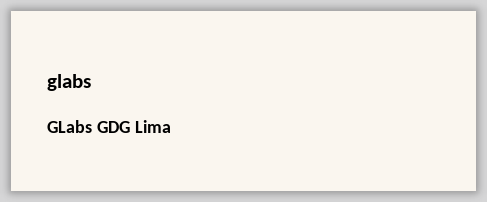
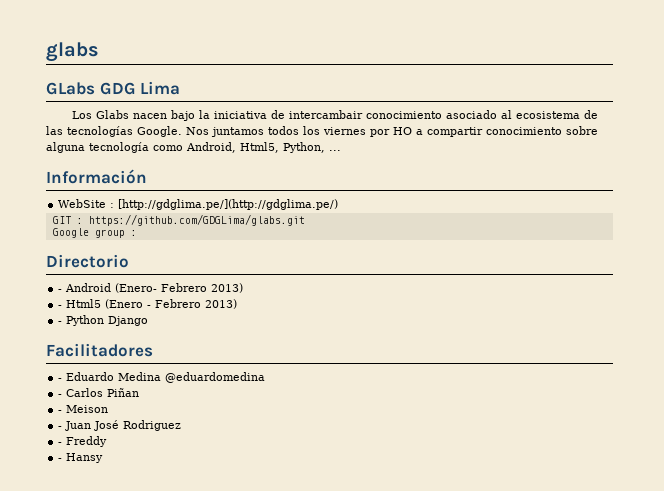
(171, 126) none -> [72,110,599,121] [46,126,598,137] [46,142,341,153] [46,169,147,184] [58,199,339,210] [52,214,305,226] [52,228,137,238] [46,254,129,268] [58,283,244,293] [58,299,238,309] [58,315,149,326] [46,343,153,357] [58,372,266,383] [58,388,140,397] [58,405,109,413] [58,420,182,431] [58,436,108,447] [58,453,104,463] // Los Glabs nacen bajo la iniciativa de intercambair conocimiento asociado al ecosistema de las tecnologías Google. Nos juntamos todos los viernes por HO a compartir conocimiento sobre alguna tecnología como Android, Html5, Python, ... // Información // WebSite : [http://gdglima.pe/](http://gdglima.pe/) // GIT : https://github.com/GDGLima/glabs.git // Google group : // Directorio // - Android (Enero- Febrero 2013) // - Html5 (Enero - Febrero 2013) // - Python Django // Facilitadores // - Eduardo Medina @eduardomedina // - Carlos Piñan // - Meison // - Juan José Rodriguez // - Freddy // - Hansy

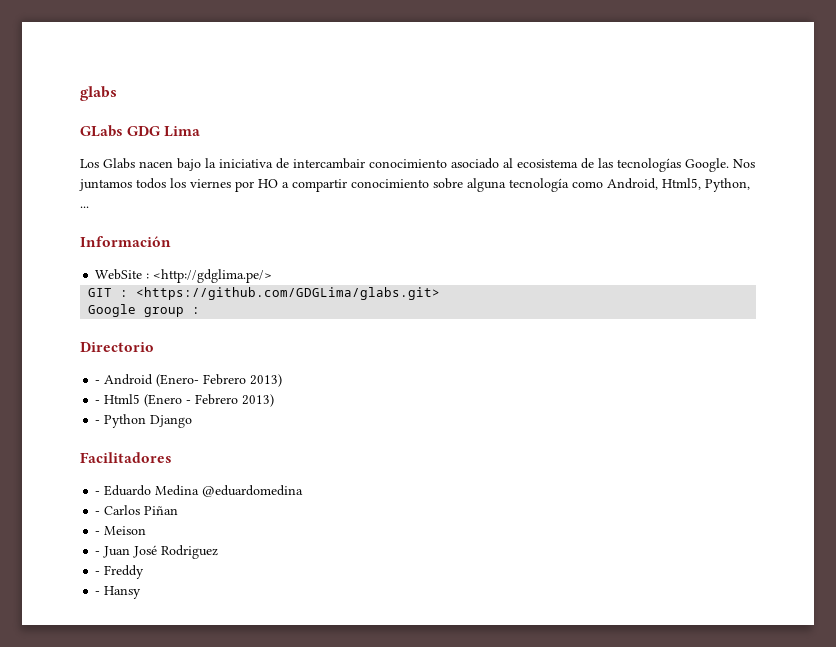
[118,199,339,210] [http://gdglima.pe/](http://gdglima.pe/) -> [153,269,273,283] <http://gdglima.pe/>
[88,214,305,226] https://github.com/GDGLima/glabs.git -> [136,287,441,300] <https://github.com/GDGLima/glabs.git>

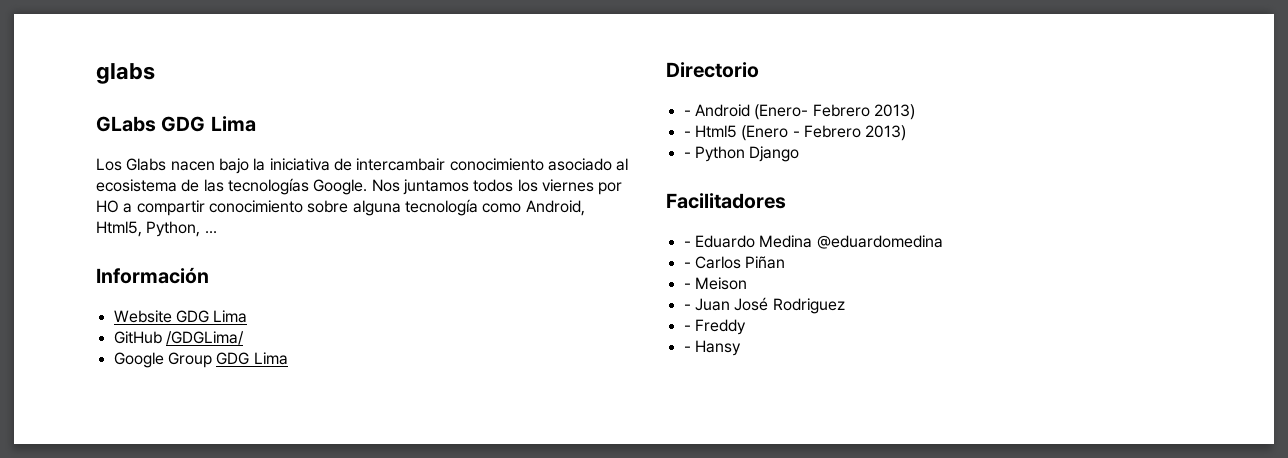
[95,269,273,283] [88,287,441,300] [88,304,201,317] WebSite : <http://gdglima.pe/> // GIT : <https://github.com/GDGLima/glabs.git> // Google group : -> [113,310,248,323] [113,331,244,345] [113,352,288,368] Website GDG Lima // GitHub /GDGLima/ // Google Group GDG Lima

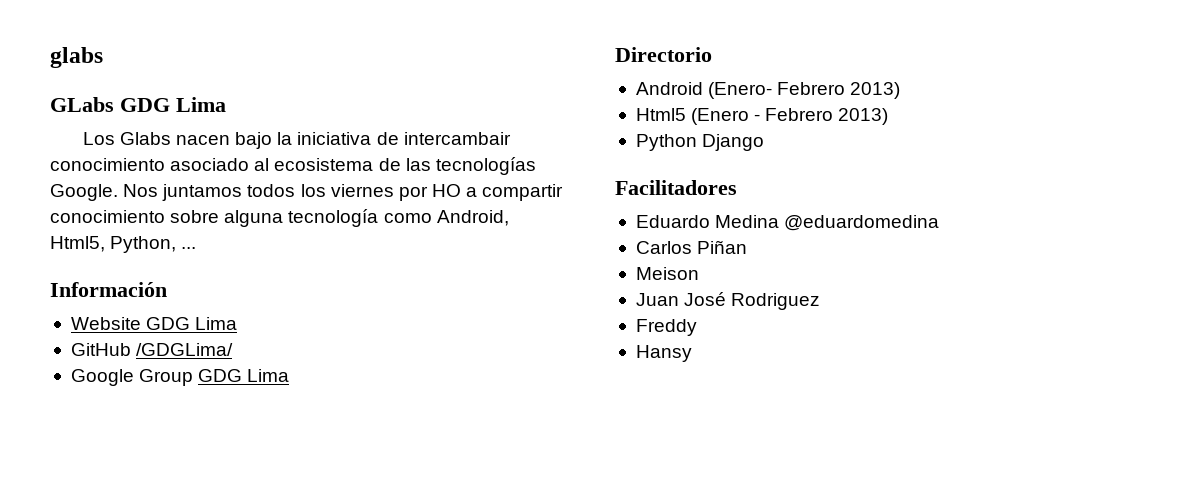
[683,110,691,116] - -> (712, 54) none
[683,131,691,137] - -> (901, 90) none
[683,152,691,158] - -> (889, 116) none
[683,241,691,247] - -> (737, 187) none
[683,262,691,268] - -> (940, 223) none
[683,283,691,289] - -> (748, 247) none
[683,304,691,310] - -> (699, 273) none
[683,325,691,331] - -> (821, 301) none
[683,346,691,352] - -> (697, 327) none

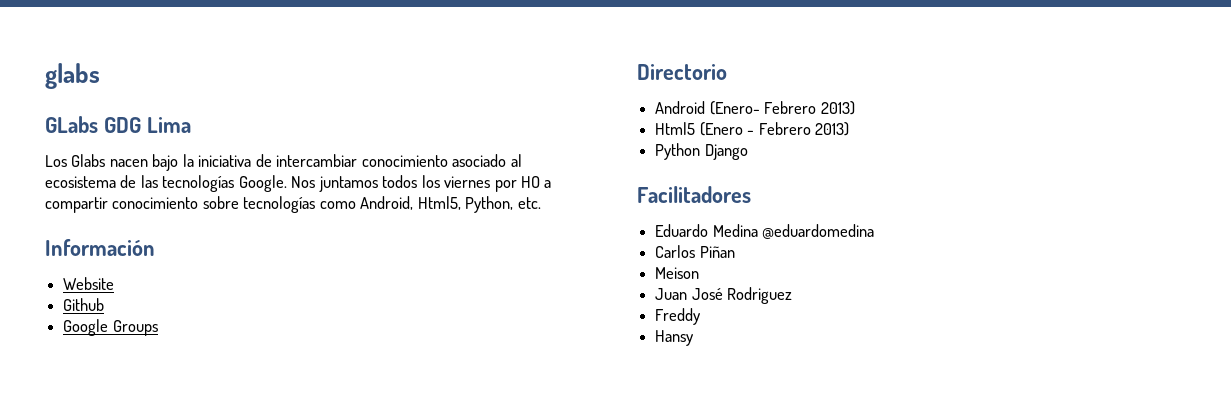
[403,132,511,145] intercambair -> [276,154,358,167] intercambiar
[224,209,379,227] alguna tecnología -> [243,196,316,213] tecnologías
[181,247,197,249] ... -> [517,197,541,209] etc.
[146,317,238,330] [70,343,234,356] [70,369,290,386] GDG Lima // GitHub /GDGLima/ // Google Group GDG Lima -> [63,298,105,311] [63,319,158,336] // Github // Google Groups

